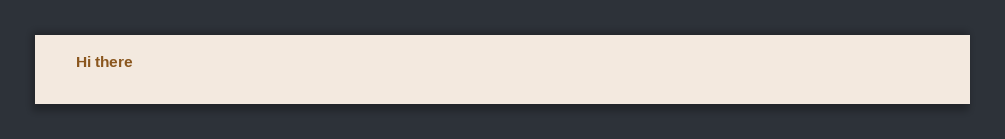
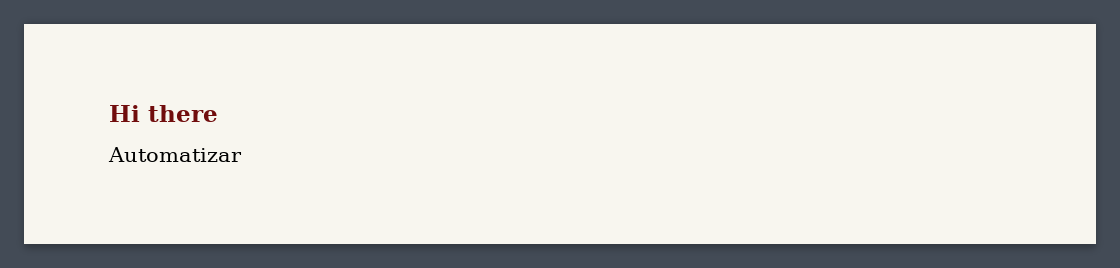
(134, 61) none -> [108,147,242,162] // Automatizar

